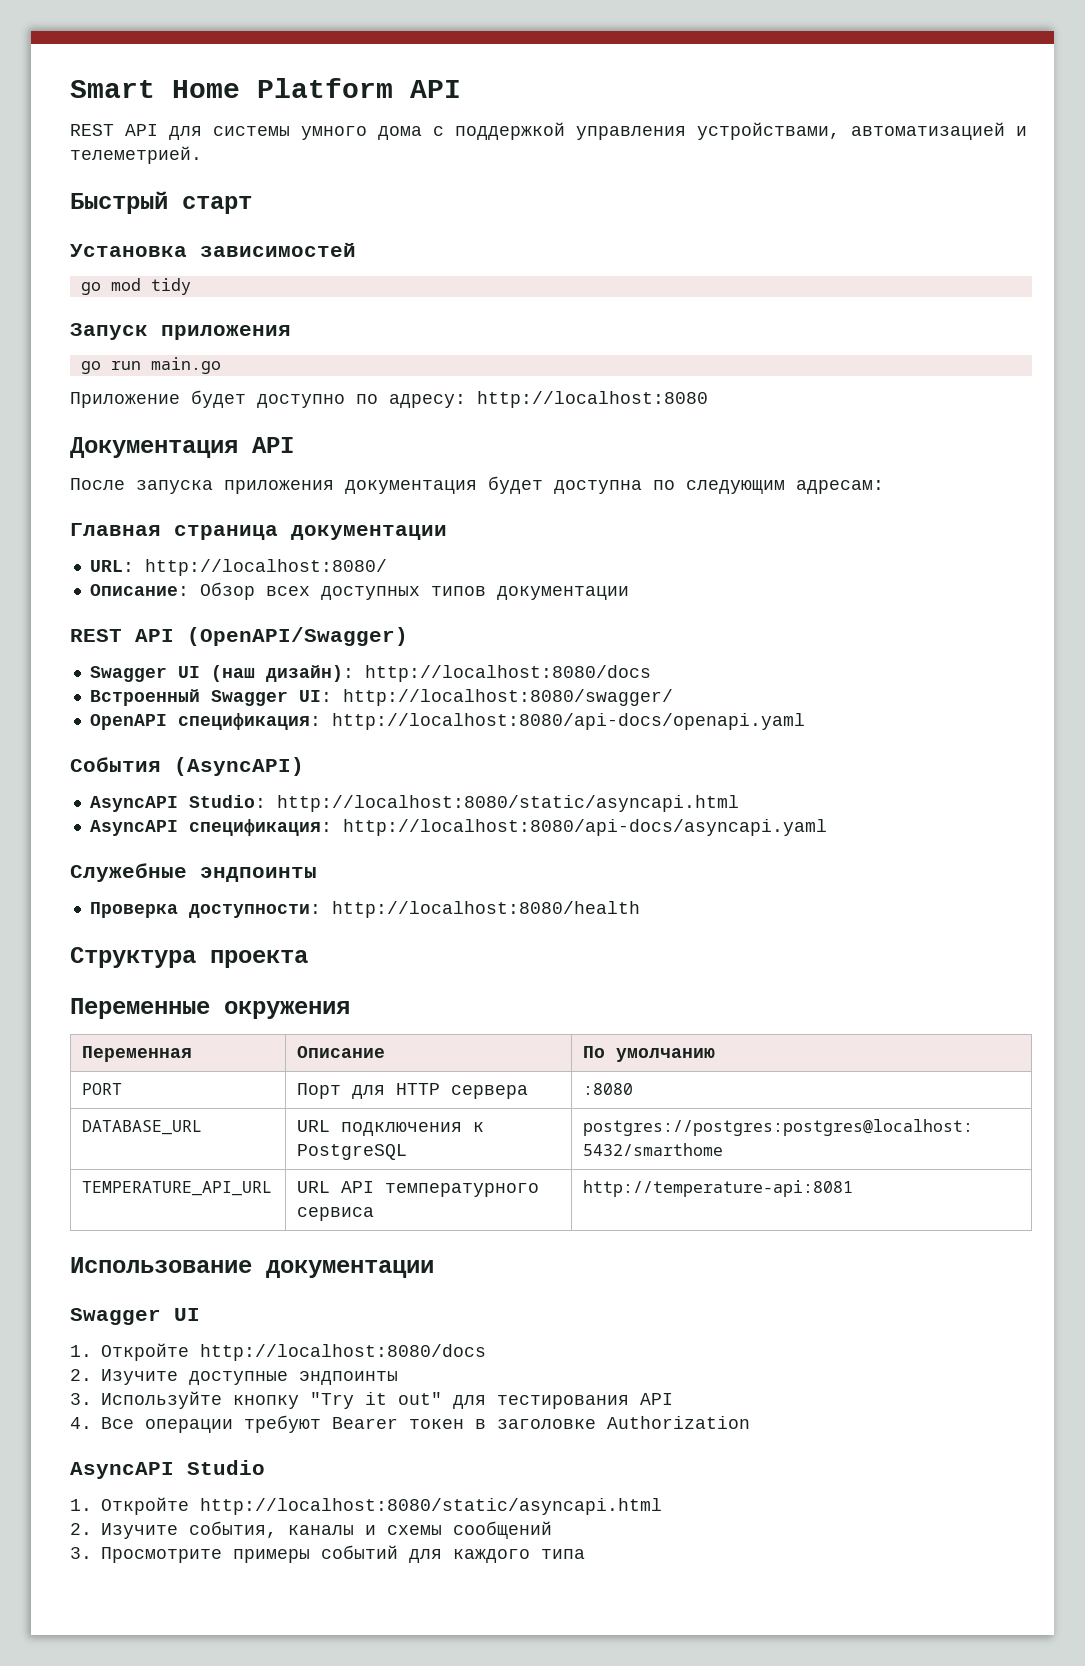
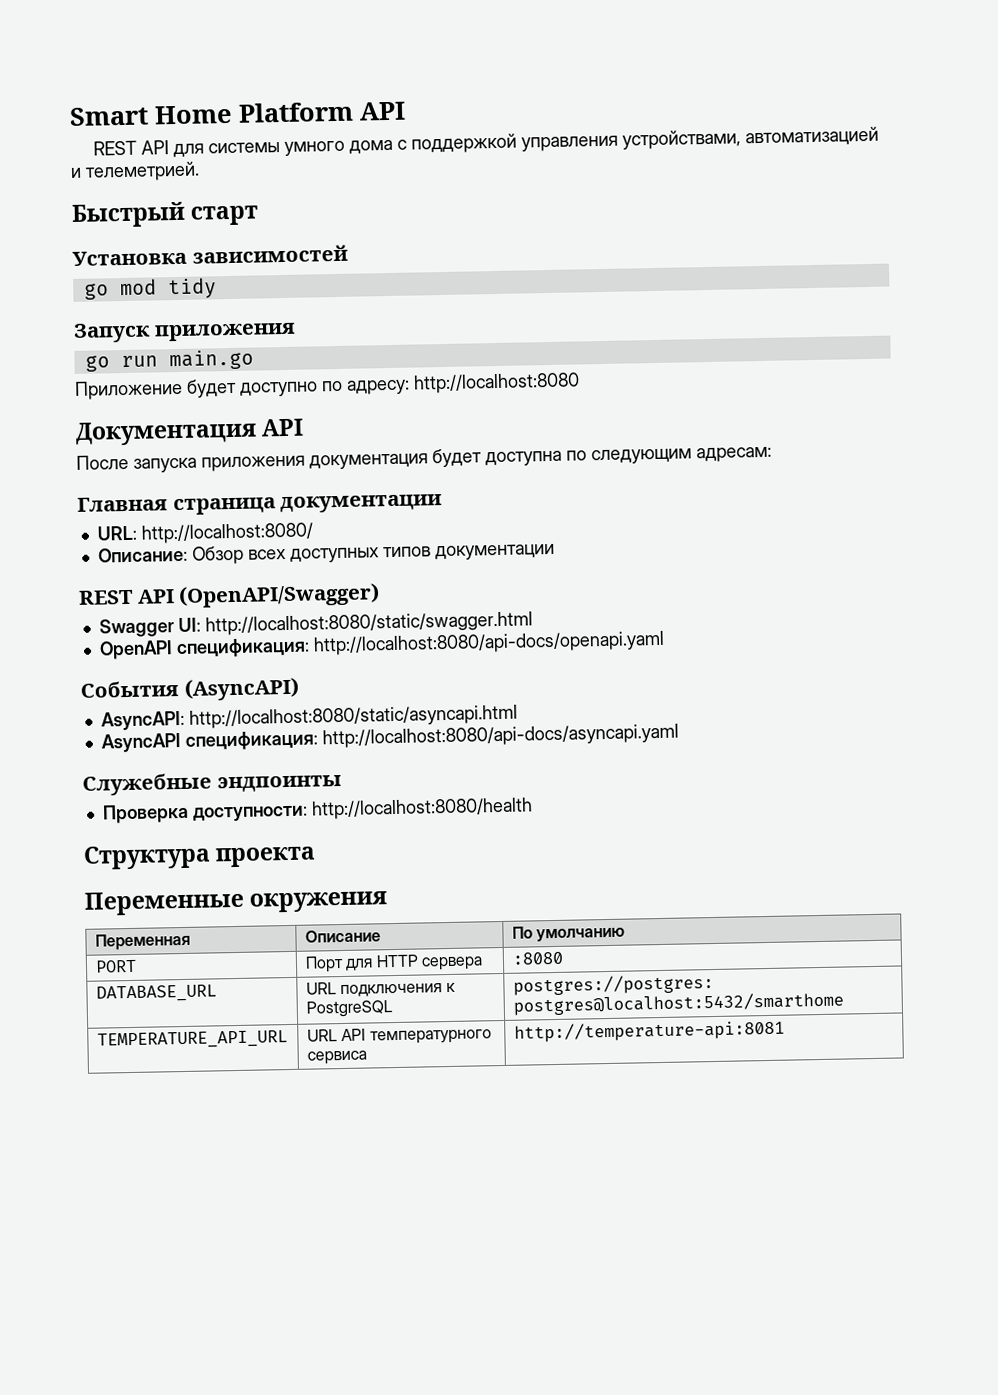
[177,665,651,682] [89,689,673,706] UI (наш дизайн): http://localhost:8080/docs // Встроенный Swagger UI: http://localhost:8080/swagger/ -> [177,611,533,636] UI: http://localhost:8080/static/swagger.html
[89,795,266,812] AsyncAPI Studio: -> [100,710,185,731] AsyncAPI:
[70,1257,434,1278] [70,1308,200,1325] [70,1343,486,1361] [70,1369,398,1385] [70,1391,673,1409] [70,1415,750,1433] [70,1460,265,1479] [70,1497,662,1515] [70,1521,552,1539] [70,1545,585,1563] // Использование документации // Swagger UI // 1. Откройте http://localhost:8080/docs // 2. Изучите доступные эндпоинты // 3. Используйте кнопку "Try it out" для тестирования API // 4. Все операции требуют Bearer токен в заголовке Authorization // AsyncAPI Studio // 1. Откройте http://localhost:8080/static/asyncapi.html // 2. Изучите события, каналы и схемы сообщений // 3. Просмотрите примеры событий для каждого типа -> (785, 1031) none

